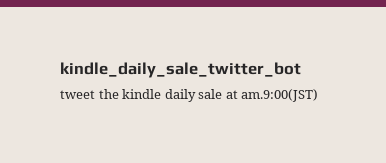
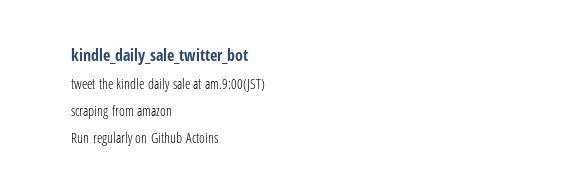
(319, 95) none -> [71,105,173,119] [71,132,218,146] // scraping from amazon // Run regularly on Github Actoins

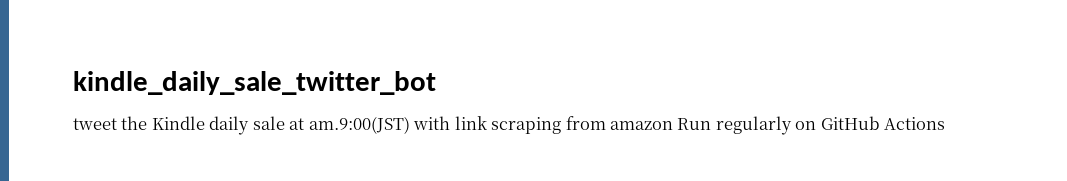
[116,78,145,89] kindle -> [151,116,205,130] Kindle
(265, 85) // -> [413,116,487,130] with link
(173, 112) // -> (674, 125) none
[150,132,218,143] Github Actoins -> [820,116,946,130] GitHub Actions

